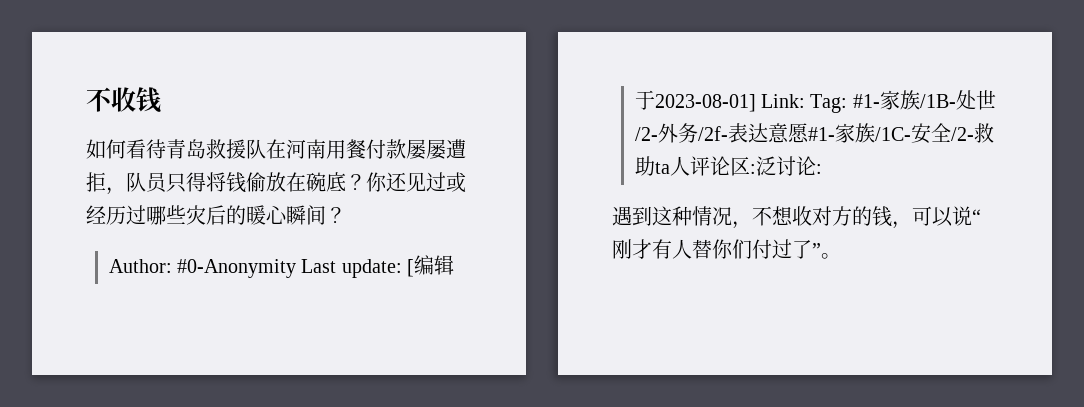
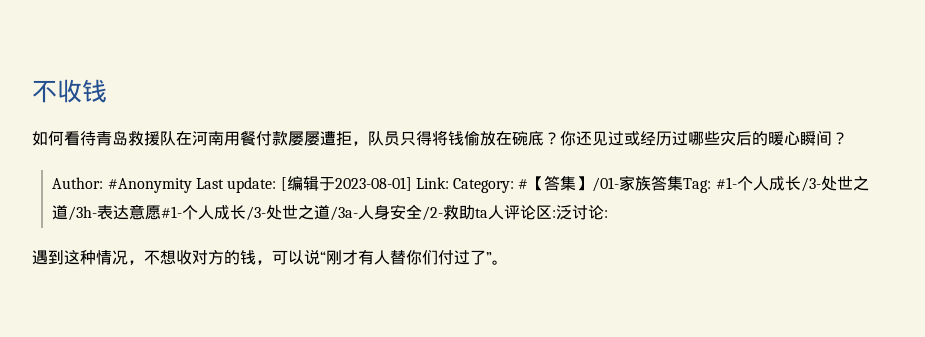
[176,259,296,278] #0-Anonymity -> [107,178,192,193] #Anonymity
[810,90,996,113] [634,123,911,143] Tag: #1-家族/1B-处世/2-外务/2f-表达意愿#1-家族/1C- -> [453,175,869,193] [52,204,391,221] Category: #【答集】/01-家族答集Tag: #1-个人成长/3-处世之道/3h-表达意愿#1-个人成长/3-处世之道/3a-人身

